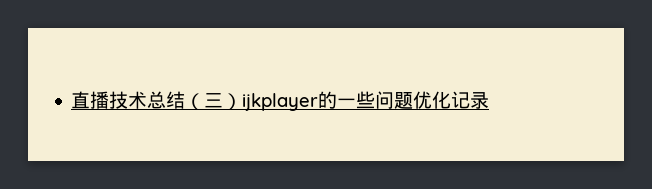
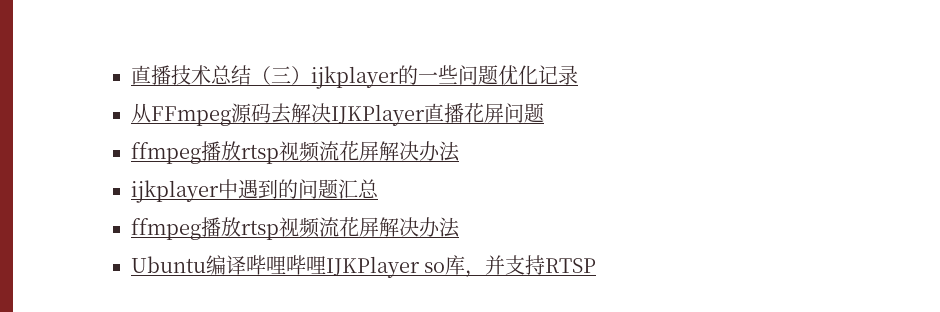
(490, 100) none -> [131,103,544,126] [131,141,460,164] [131,179,379,203] [131,217,460,240] [131,255,597,278] // 从FFmpeg源码去解决IJKPlayer直播花屏问题 // ffmpeg播放rtsp视频流花屏解决办法 // ijkplayer中遇到的问题汇总 // ffmpeg播放rtsp视频流花屏解决办法 // Ubuntu编译哔哩哔哩IJKPlayer so库，并支持RTSP

